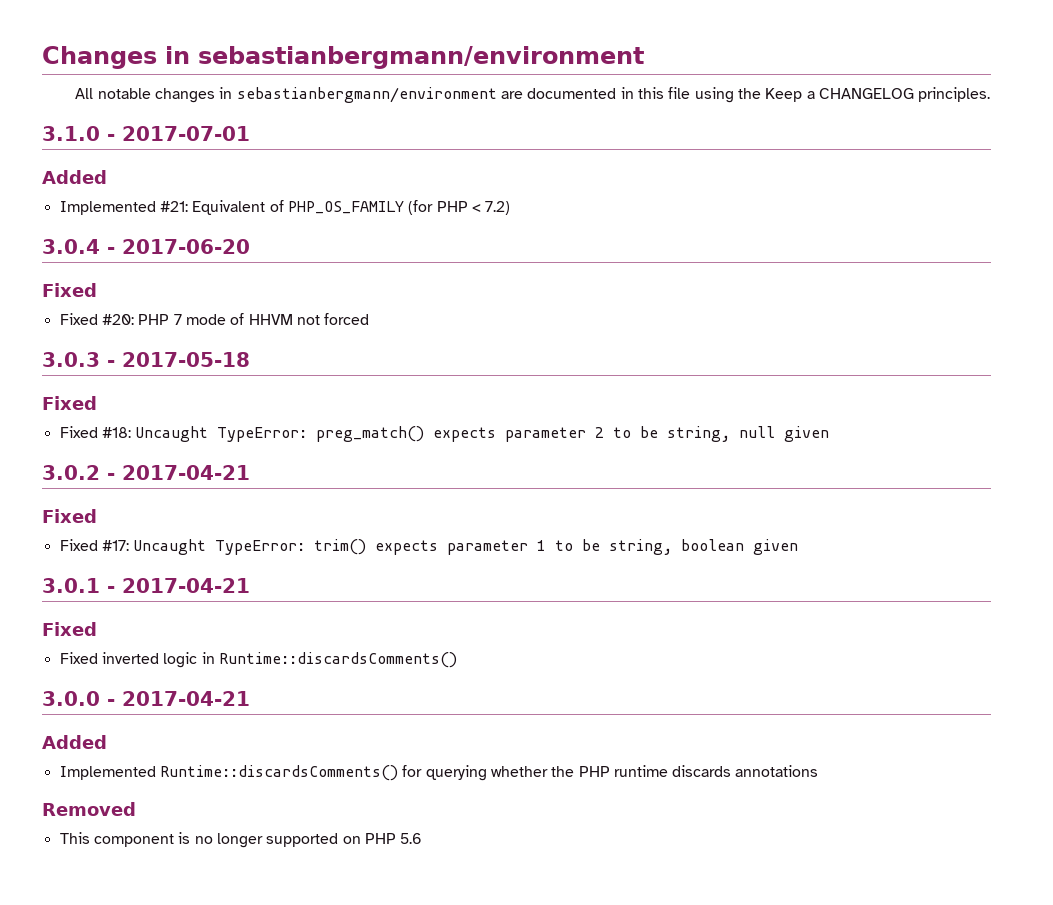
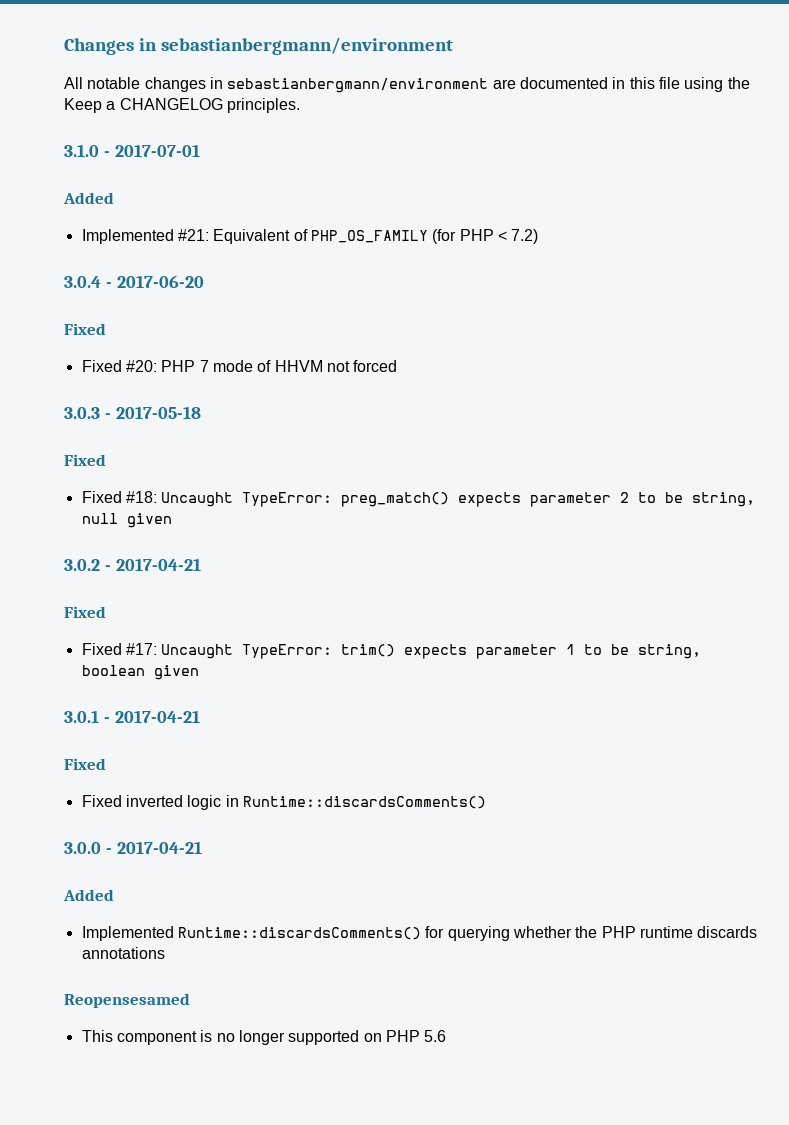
[42,802,136,816] Removed -> [64,993,190,1008] Reopensesamed

